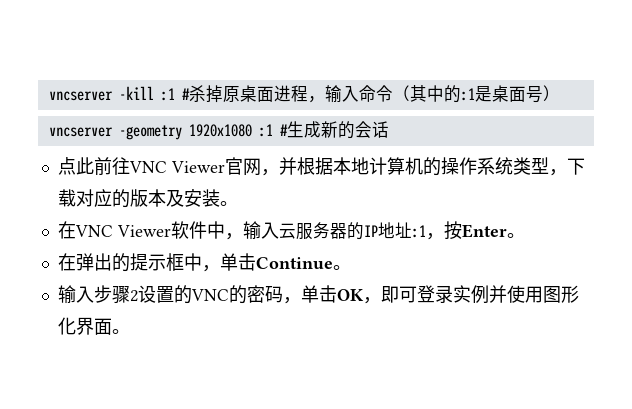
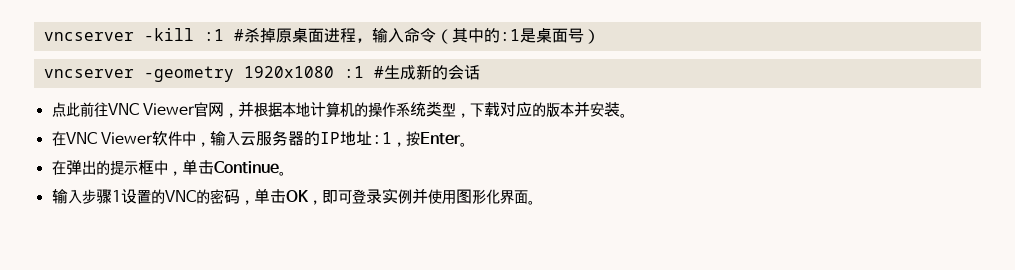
[165,189,184,207] 及 -> [573,101,590,117] 并
[129,290,138,302] 2 -> [111,190,121,202] 1

